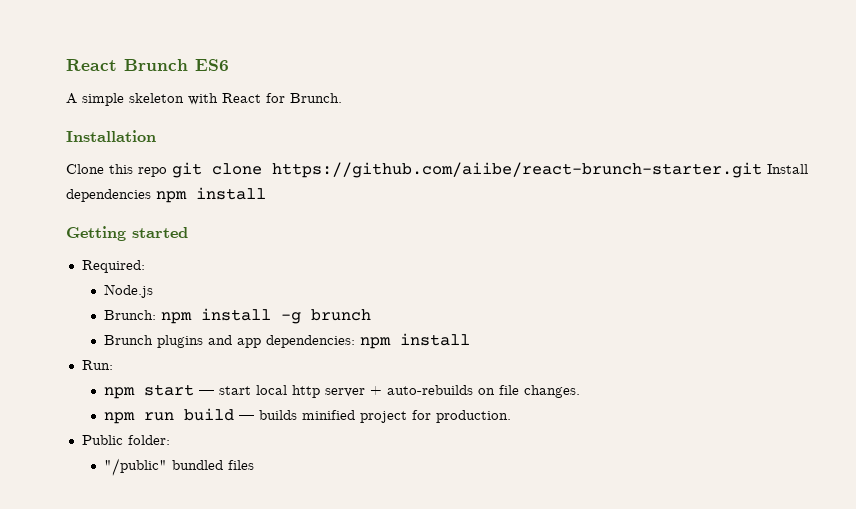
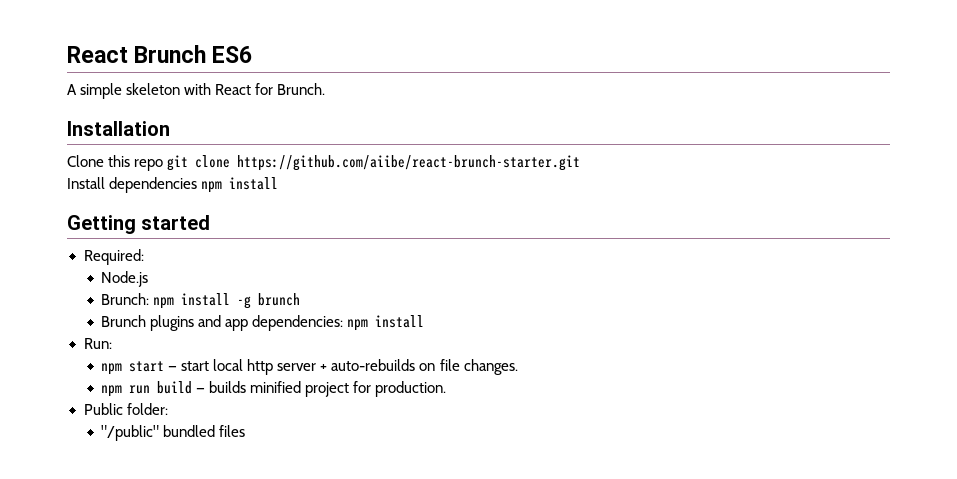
(762, 170) none -> (581, 163) //

